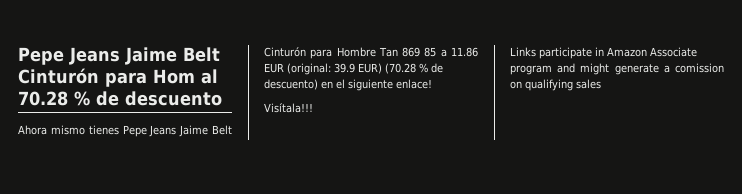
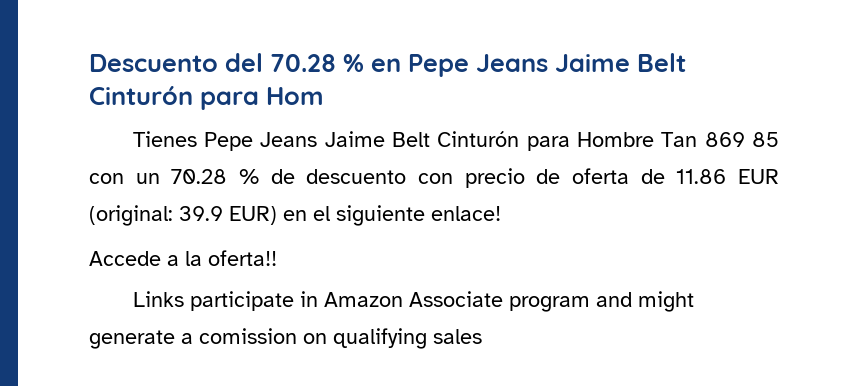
(18, 56) none -> [89,53,401,72] Descuento del 70.28 % en
[201,69,218,84] [18,91,222,106] [18,125,119,135] al 70.28 % de descuento // Ahora mismo tienes -> [132,131,197,147] // Tienes
[440,49,447,57] a -> [89,168,665,188] con un 70.28 % de descuento con precio de oferta de
[385,63,443,74] [264,79,318,90] (70.28 % de descuento) -> (277, 215) none
[264,103,313,113] Visítala!!! -> [89,250,277,266] Accede a la oferta!!

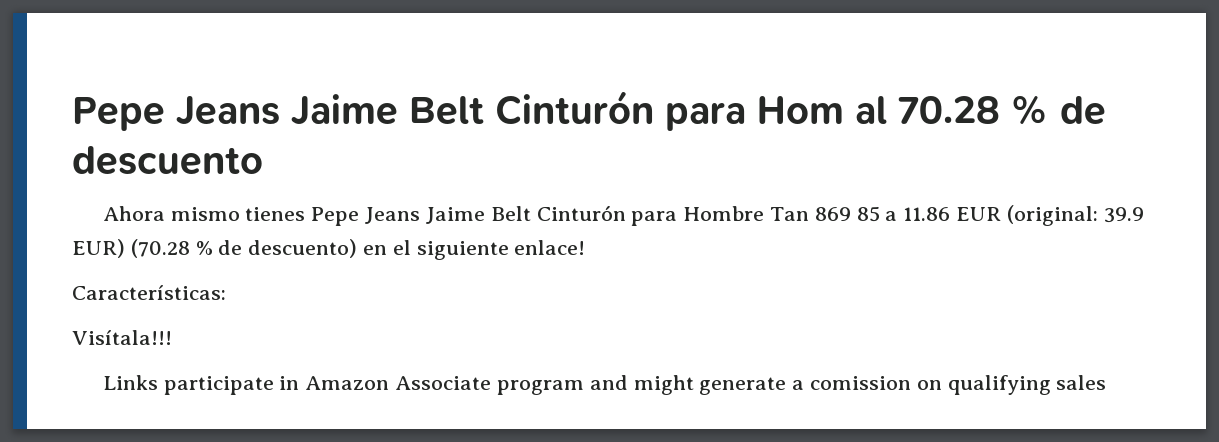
[89,53,401,72] Descuento del 70.28 % en -> (72, 114) none
[132,131,197,147] // Tienes -> [855,94,1106,126] [72,146,263,175] [102,206,306,221] al 70.28 % de descuento // Ahora mismo tienes
[89,168,665,188] con un 70.28 % de descuento con precio de oferta de -> [885,211,898,221] a
(277, 215) none -> [130,239,358,258] (70.28 % de descuento)
[89,250,277,266] Accede a la oferta!! -> [72,285,226,300] [72,330,172,345] Características: // Visítala!!!

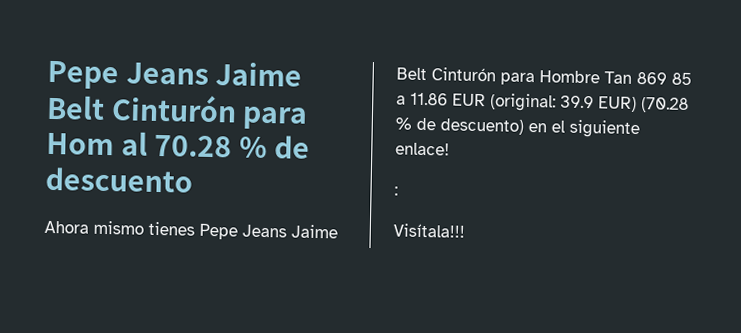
[72,285,226,300] Características: -> [394,186,398,196] :
[102,375,1107,395] // Links participate in Amazon Associate program and might generate a comission on qualifying sales -> (465, 230) none

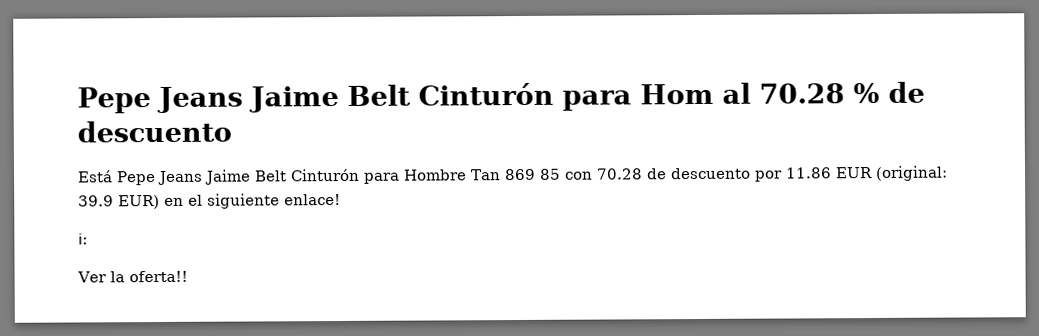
[44,220,195,236] Ahora mismo tienes -> [78,170,113,183] Está
[396,95,406,105] a -> [564,167,783,182] con 70.28 de descuento por
[641,97,689,113] [395,117,524,135] (70.28 % de descuento) -> (160, 202) none
[394,186,398,196] [393,223,465,238] : // Visítala!!! -> [78,233,88,245] [77,270,188,283] ℹ: // Ver la oferta!!

